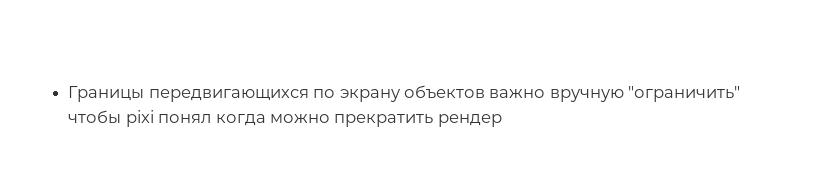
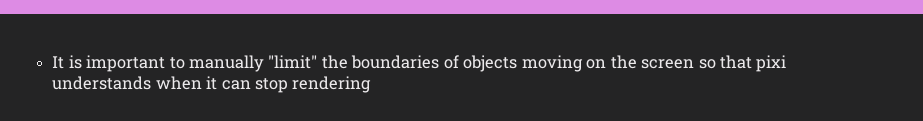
[68,85,741,102] [68,110,502,127] Границы передвигающихся по экрану объектов важно вручную "ограничить" чтобы pixi понял когда можно прекратить рендер -> [52,55,787,72] [52,76,372,93] It is important to manually "limit" the boundaries of objects moving on the screen so that pixi understands when it can stop rendering

